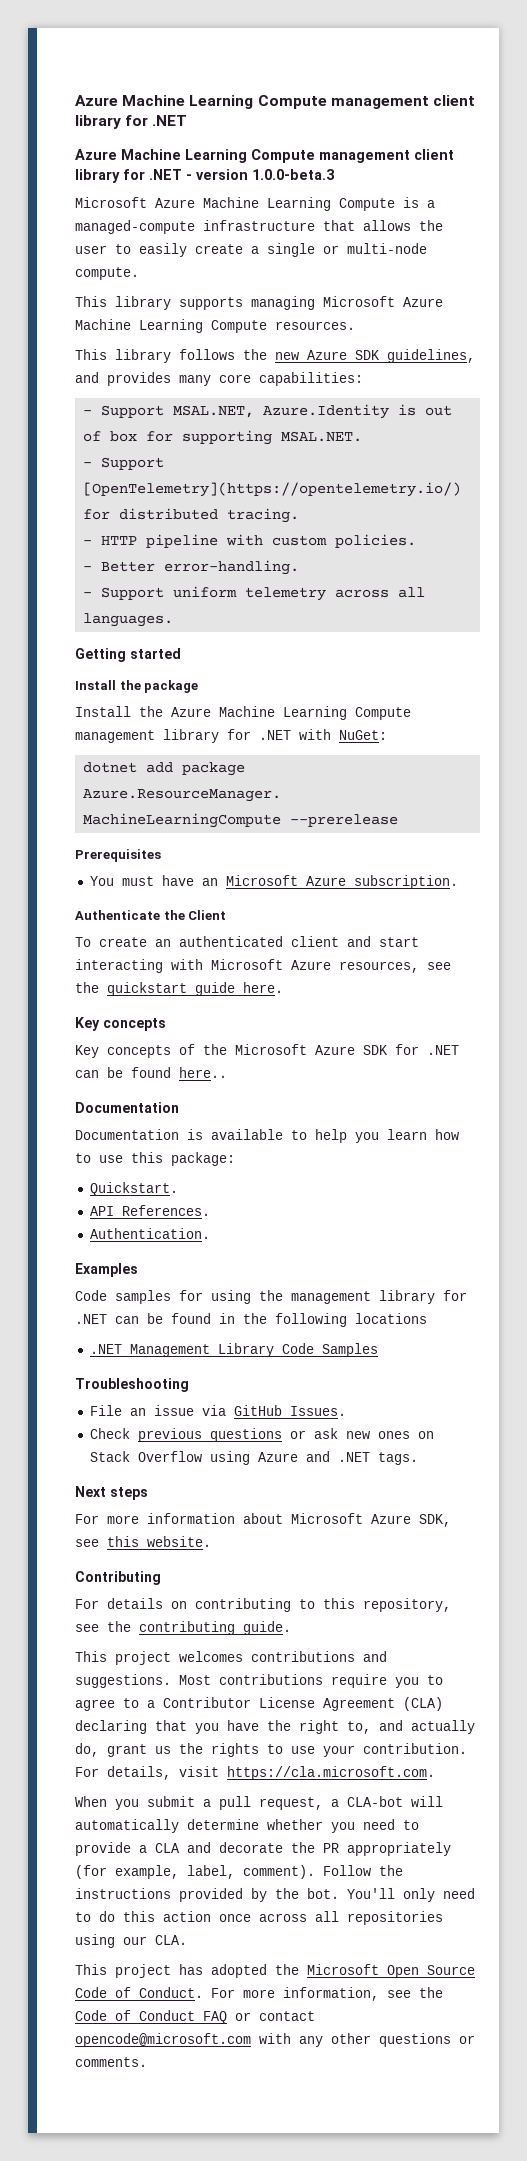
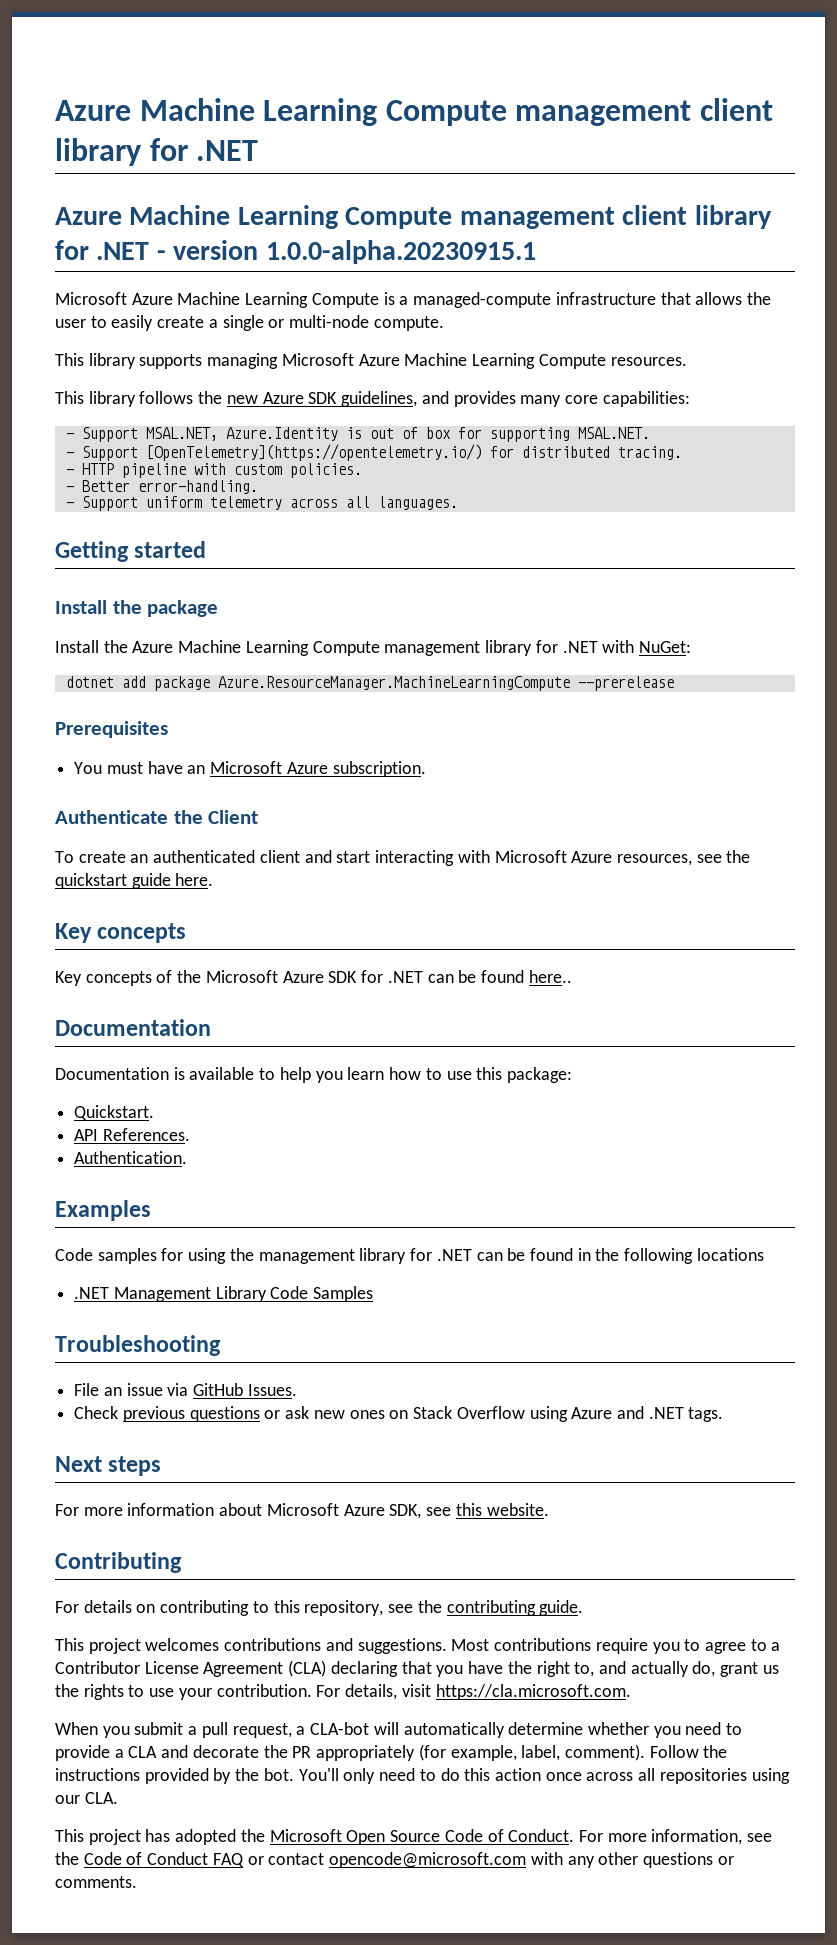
[252,169,335,180] 1.0.0-beta.3 -> [265,240,536,264] 1.0.0-alpha.20230915.1

